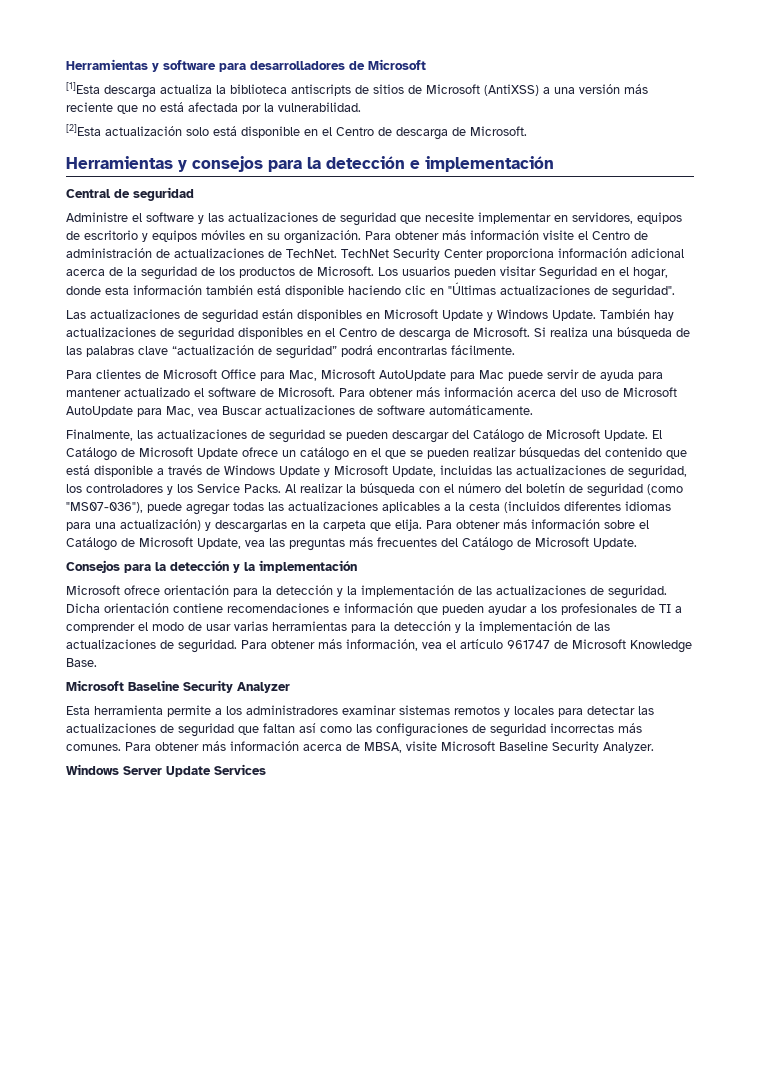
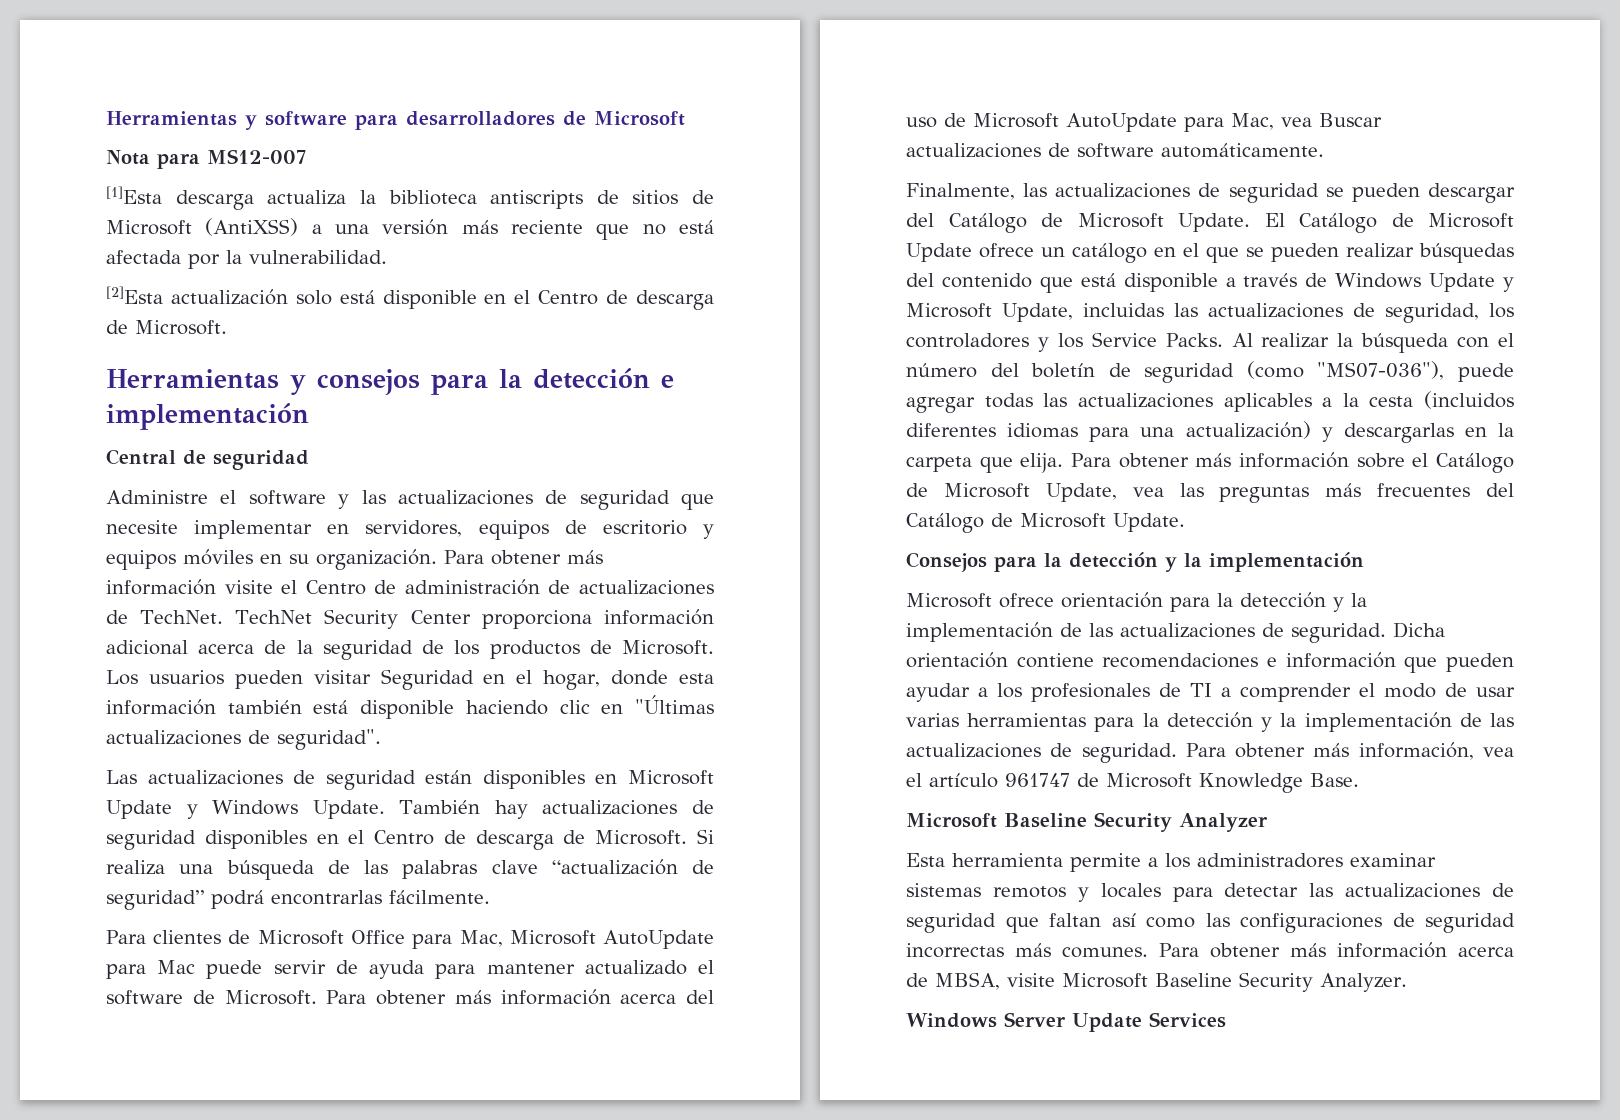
(426, 64) none -> [106,149,306,169] // Nota para MS12-007

